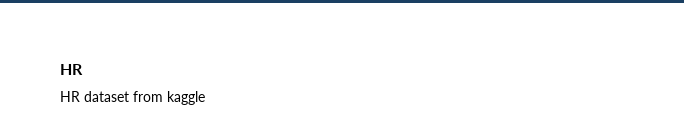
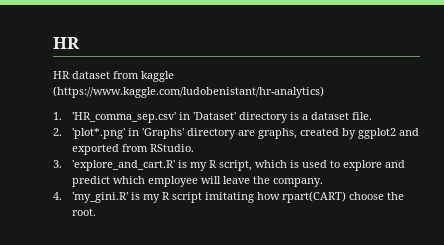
(205, 98) none -> [53,86,324,98] [53,112,372,123] [53,128,419,139] [71,144,194,155] [53,160,405,171] [71,176,323,187] [53,191,404,203] [71,208,96,216] (https://www.kaggle.com/ludobenistant/hr-analytics) // 1. 'HR_comma_sep.csv' in 'Dataset' directory is a dataset file. // 2. 'plot*.png' in 'Graphs' directory are graphs, created by ggplot2 and exported from RStudio. // 3. 'explore_and_cart.R' is my R script, which is used to explore and predict which employee will leave the company. // 4. 'my_gini.R' is my R script imitating how rpart(CART) choose the root.

